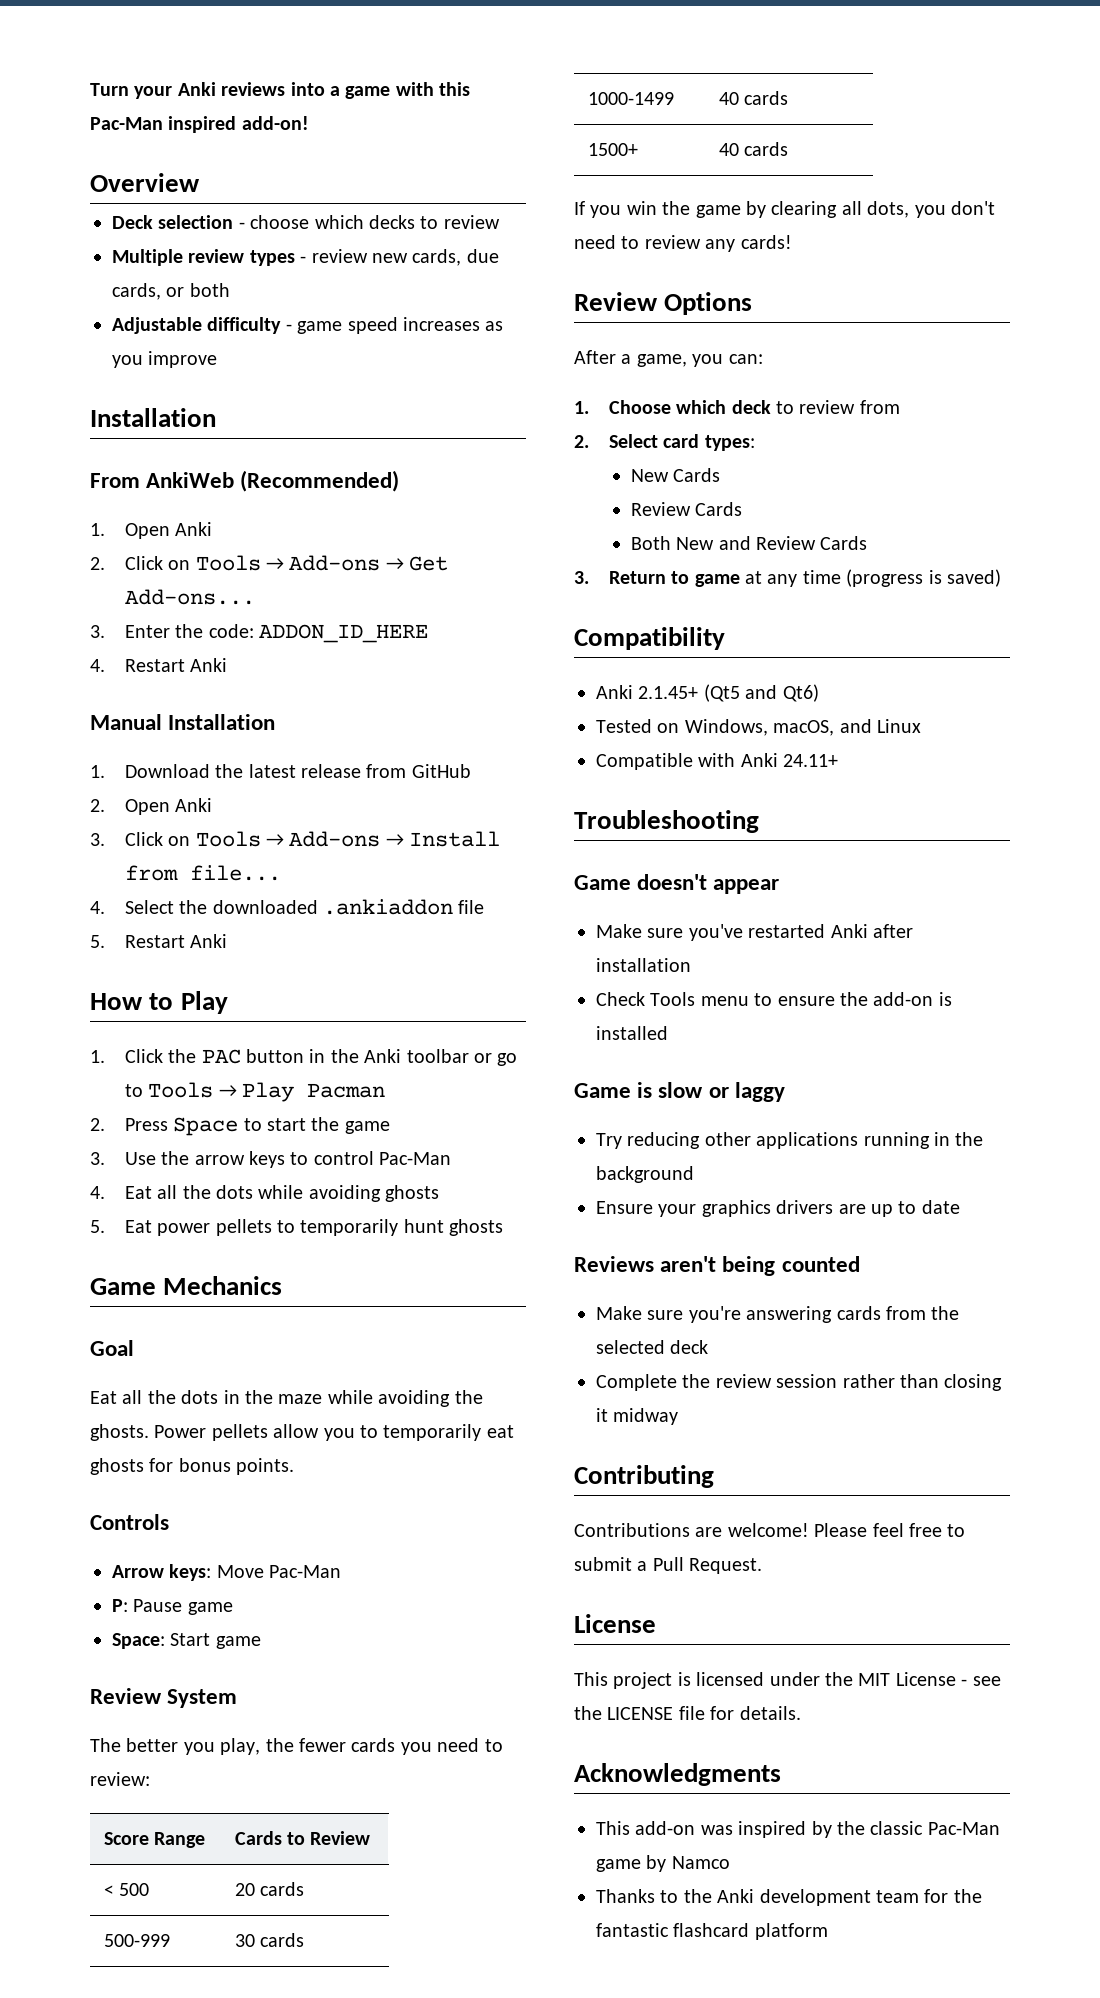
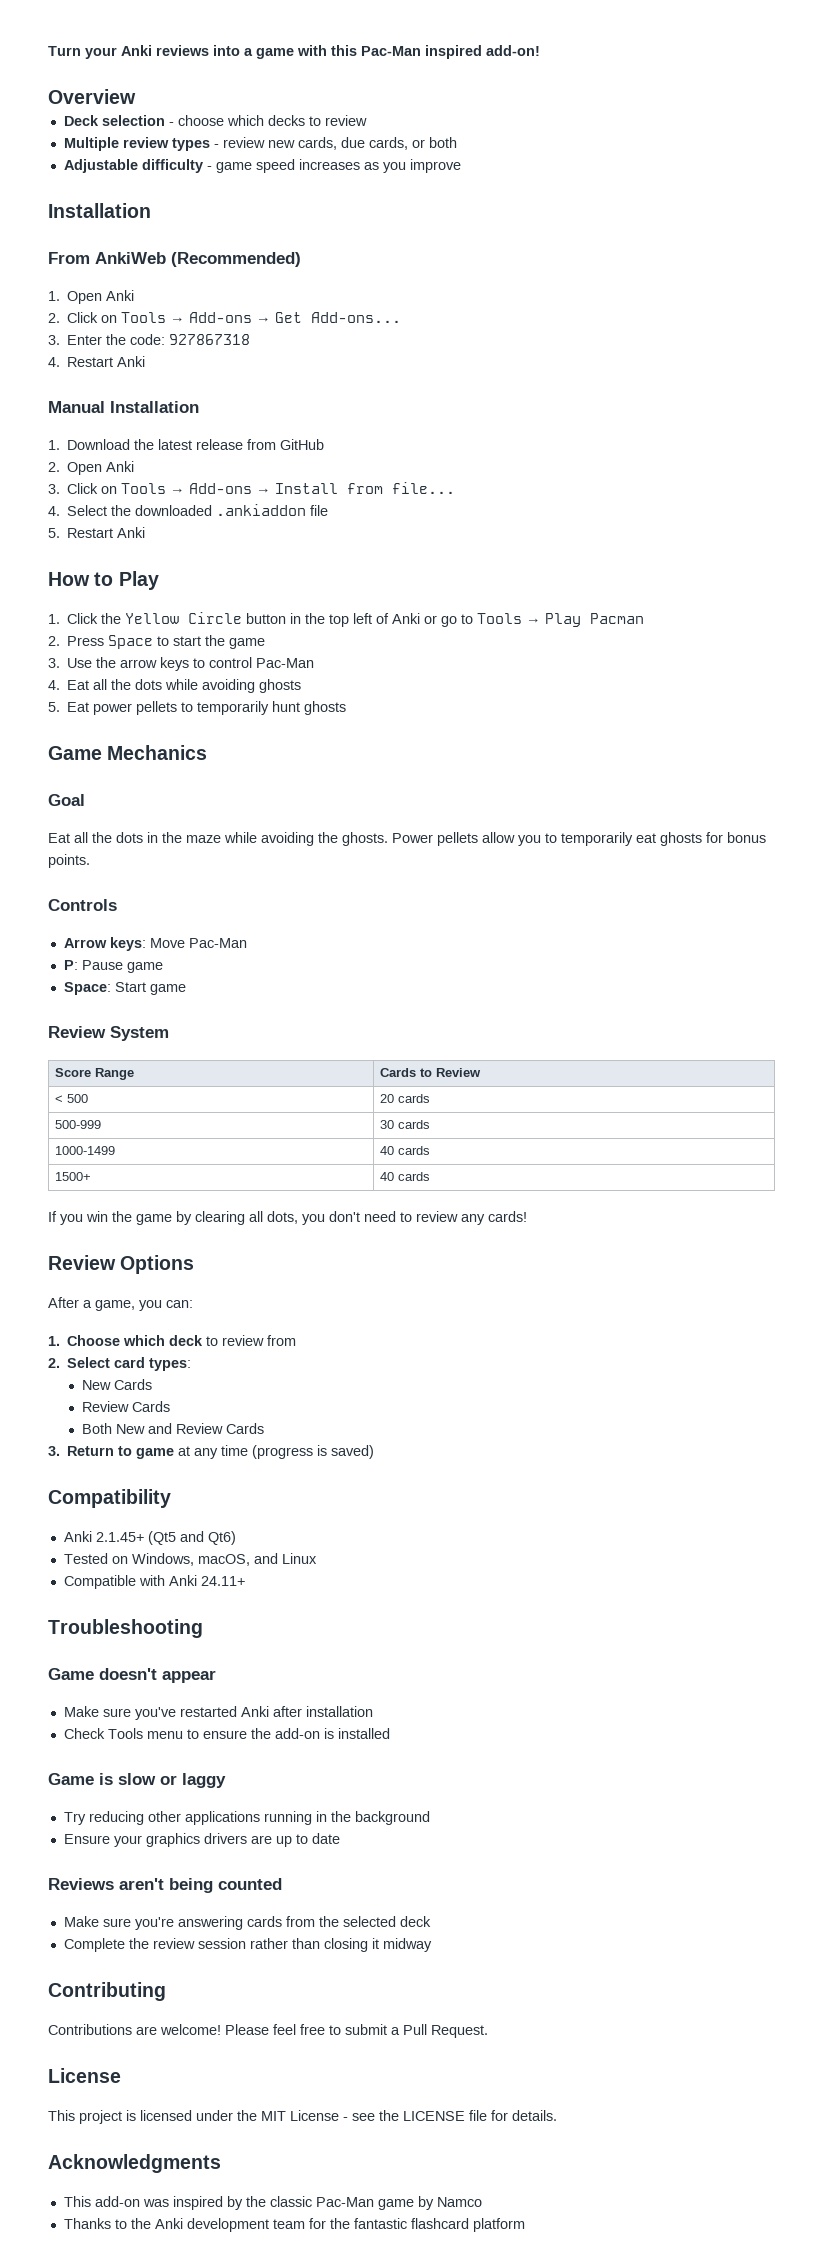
[259,624,429,643] ADDON_ID_HERE -> [169,334,251,345] 927867318
[201,1049,241,1064] PAC -> [125,612,243,624] Yellow Circle
[364,1049,469,1063] Anki toolbar -> [329,613,421,627] top left of Anki
[90,1738,503,1755] [90,1772,150,1786] // The better you play, the fewer cards you need to review: -> (169, 1033) none

